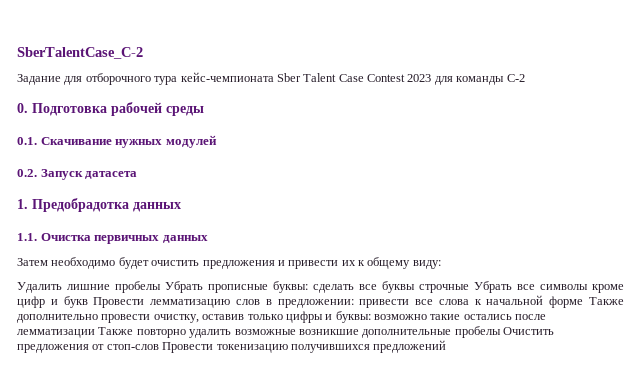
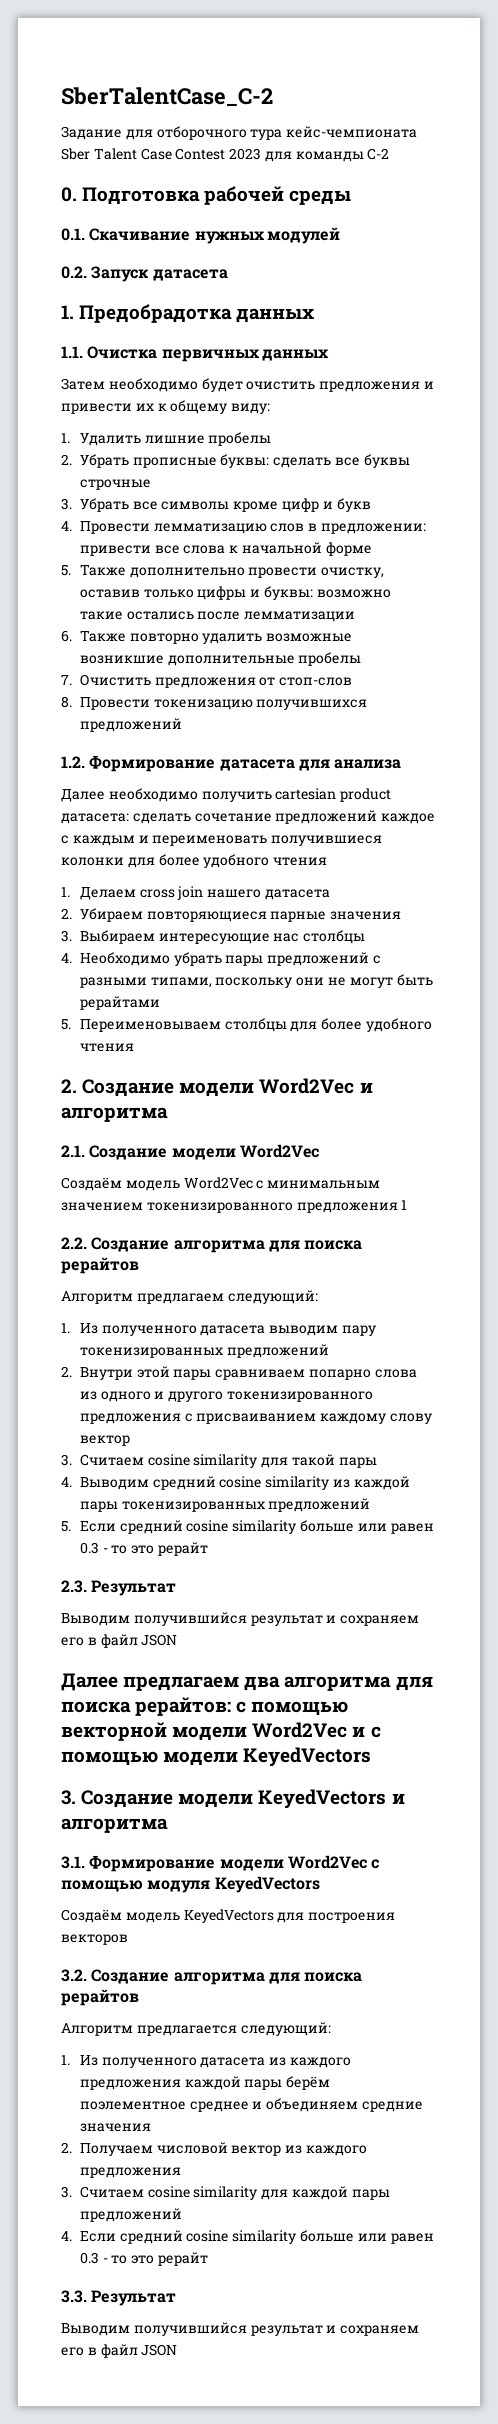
(441, 264) none -> [61,433,70,443] 1.
(161, 287) none -> [61,454,72,465] // 2.
(469, 288) none -> [61,498,72,510] // 3.
(88, 302) none -> [61,521,72,531] // 4.
(584, 302) none -> [61,565,71,576] // 5.
(95, 333) none -> [61,630,72,642] // 6.
(501, 332) none -> [61,675,72,685] // 7.
(159, 347) none -> [61,696,72,708] // 8.
(447, 346) none -> [61,755,402,772] [61,788,392,802] [61,810,436,824] [61,835,383,846] [61,854,328,868] [61,886,330,900] [61,908,402,922] [61,930,366,944] [61,952,381,966] [79,974,433,988] [79,996,160,1010] [61,1018,432,1032] [79,1043,134,1052] [61,1078,373,1097] [61,1107,168,1122] [61,1144,319,1160] [61,1177,381,1191] [61,1200,408,1213] [61,1237,363,1253] [61,1257,139,1274] [61,1290,318,1304] [61,1323,376,1336] [79,1344,329,1358] [61,1366,417,1380] [79,1391,373,1402] [79,1413,432,1424] [79,1435,130,1446] [61,1454,377,1468] [61,1476,410,1490] [79,1498,371,1512] [61,1520,434,1534] [79,1542,208,1556] [61,1580,177,1596] [61,1612,420,1626] [61,1634,178,1648] [61,1673,433,1691] [61,1697,349,1716] [61,1722,381,1741] [61,1747,372,1767] [61,1789,405,1809] [61,1818,168,1833] [61,1855,380,1872] [61,1876,320,1893] [61,1909,396,1923] [61,1934,128,1945] [61,1969,363,1985] [61,1989,139,2006] [61,2022,331,2036] [61,2055,351,2068] [79,2076,331,2090] [79,2098,423,2112] [79,2123,151,2132] [61,2142,367,2156] [79,2167,181,2178] [61,2186,390,2200] [79,2208,182,2222] [61,2230,434,2244] [79,2252,208,2266] [61,2290,177,2306] [61,2322,420,2336] [61,2344,178,2358] // 1.2. Формирование датасета для анализа // Далее необходимо получить cartesian product датасета: сделать сочетание предложений каждое с каждым и переименовать получившиеся колонки для более удобного чтения // 1. Делаем cross join нашего датасета // 2. Убираем повторяющиеся парные значения // 3. Выбираем интересующие нас столбцы // 4. Необходимо убрать пары предложений с разными типами, поскольку они не могут быть рерайтами // 5. Переименовываем столбцы для более удобного чтения // 2. Создание модели Word2Vec и алгоритма // 2.1. Создание модели Word2Vec // Создаём модель Word2Vec c минимальным значением токенизированного предложения 1 // 2.2. Создание алгоритма для поиска рерайтов // Алгоритм предлагаем следующий: // 1. Из полученного датасета выводим пару токенизированных предложений // 2. Внутри этой пары сравниваем попарно слова из одного и другого токенизированного предложения с присваиванием каждому слову вектор // 3. Считаем cosine similarity для такой пары // 4. Выводим средний cosine similarity из каждой пары токенизированных предложений // 5. Если средний cosine similarity больше или равен 0.3 - то это рерайт // 2.3. Результат // Выводим получившийся результат и сохраняем его в файл JSON // Далее предлагаем два алгоритма для поиска рерайтов: c помощью векторной модели Word2Vec и с помощью модели KeyedVectors // 3. Создание модели KeyedVectors и алгоритма // 3.1. Формирование модели Word2Vec с помощью модуля KeyedVectors // Создаём модель KeyedVectors для построения векторов // 3.2. Создание алгоритма для поиска рерайтов // Алгоритм предлагается следующий: // 1. Из полученного датасета из каждого предложения каждой пары берём поэлементное среднее и объединяем средние значения // 2. Получаем числовой вектор из каждого предложения // 3. Считаем cosine similarity для каждой пары предложений // 4. Если средний cosine similarity больше или равен 0.3 - то это рерайт // 3.3. Результат // Выводим получившийся результат и сохраняем его в файл JSON

